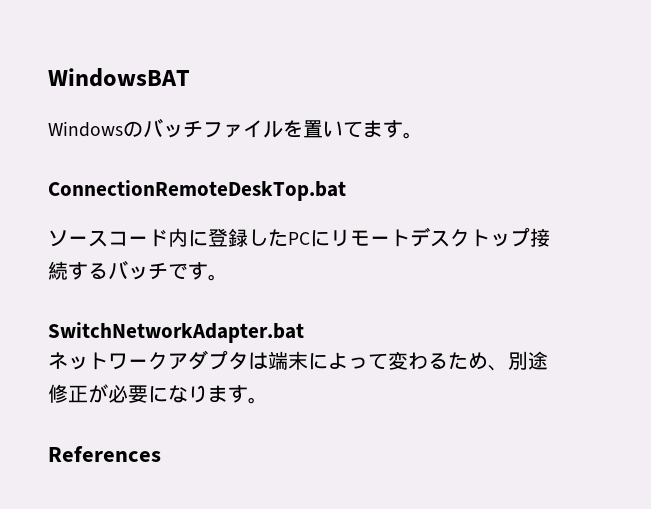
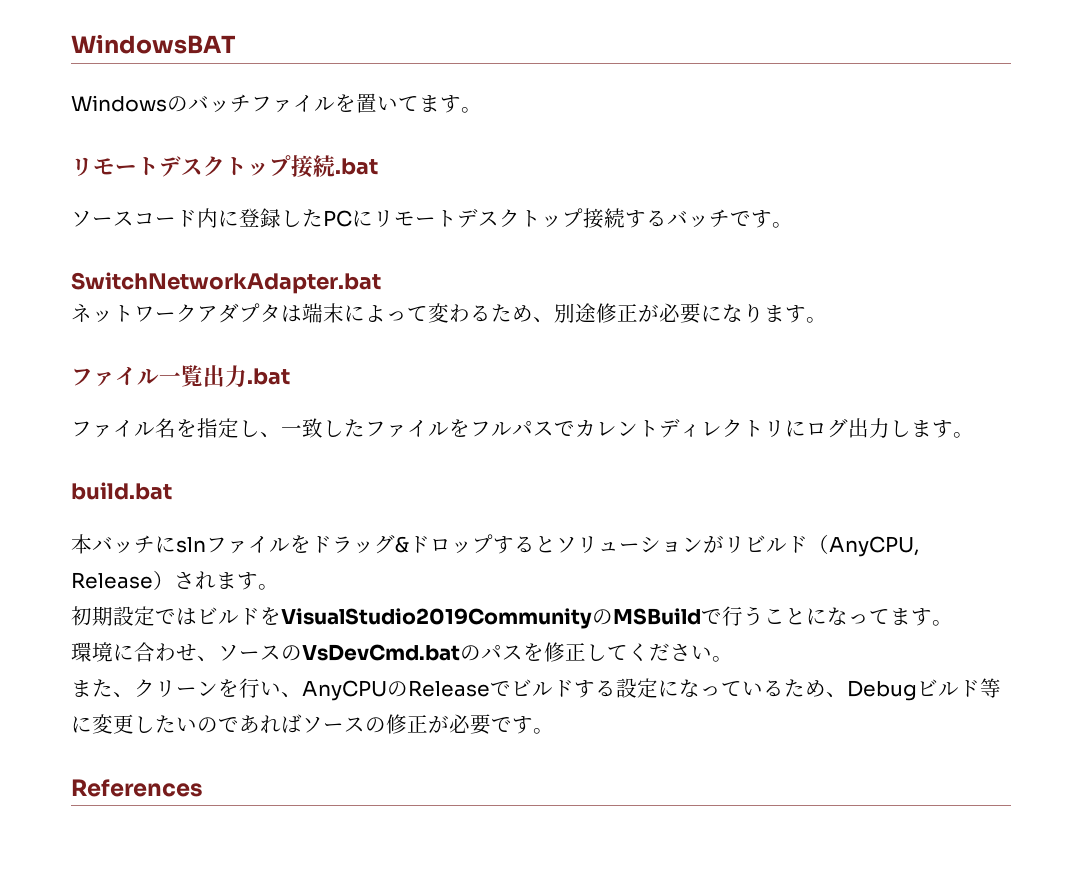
[48,180,346,201] ConnectionRemoteDeskTop.bat -> [71,155,378,178] リモートデスクトップ接続.bat
(268, 400) none -> [71,365,290,388] [71,418,974,438] [71,482,172,500] [71,534,919,557] [71,570,279,590] [71,606,953,629] [71,642,733,662] [71,678,1001,701] [71,714,554,735] // ファイル一覧出力.bat // ファイル名を指定し、一致したファイルをフルパスでカレントディレクトリにログ出力します。 // build.bat // 本バッチにslnファイルをドラッグ&ドロップするとソリューションがリビルド（AnyCPU, Release）されます。 // 初期設定ではビルドをVisualStudio2019CommunityのMSBuildで行うことになってます。 // 環境に合わせ、ソースのVsDevCmd.batのパスを修正してください。 // また、クリーンを行い、AnyCPUのReleaseでビルドする設定になっているため、Debugビルド等に変更したいのであればソースの修正が必要です。

